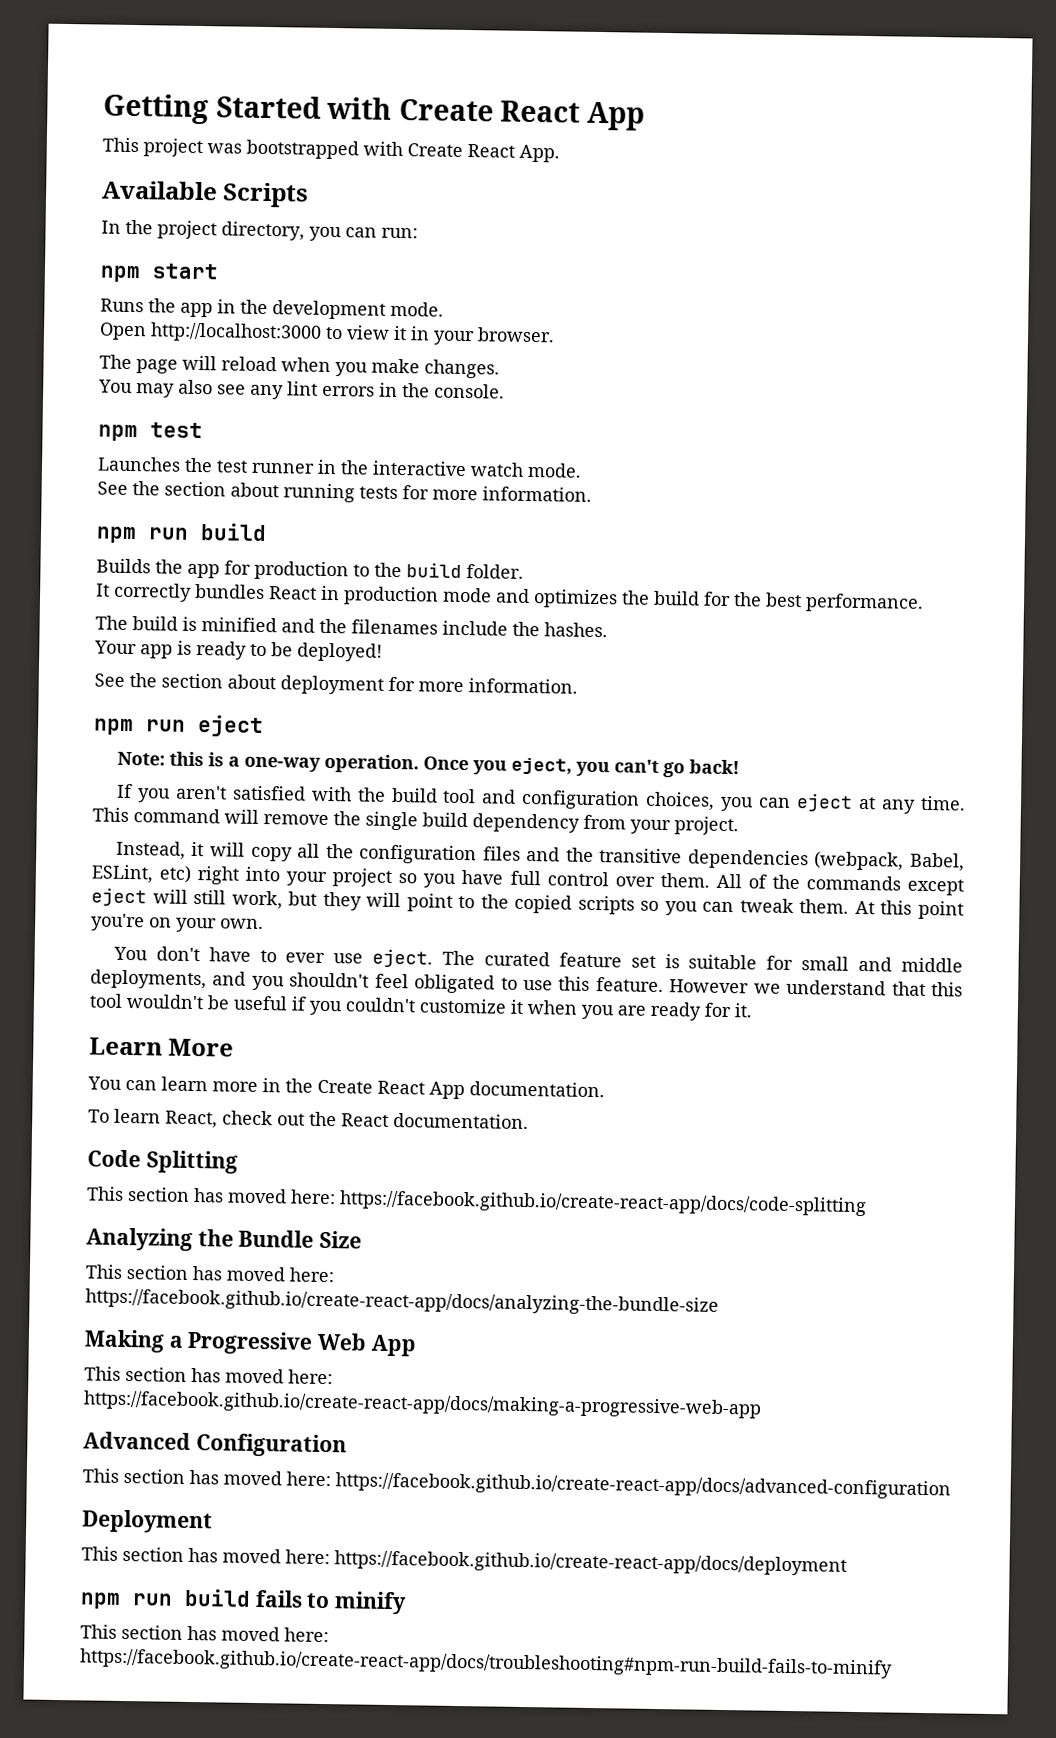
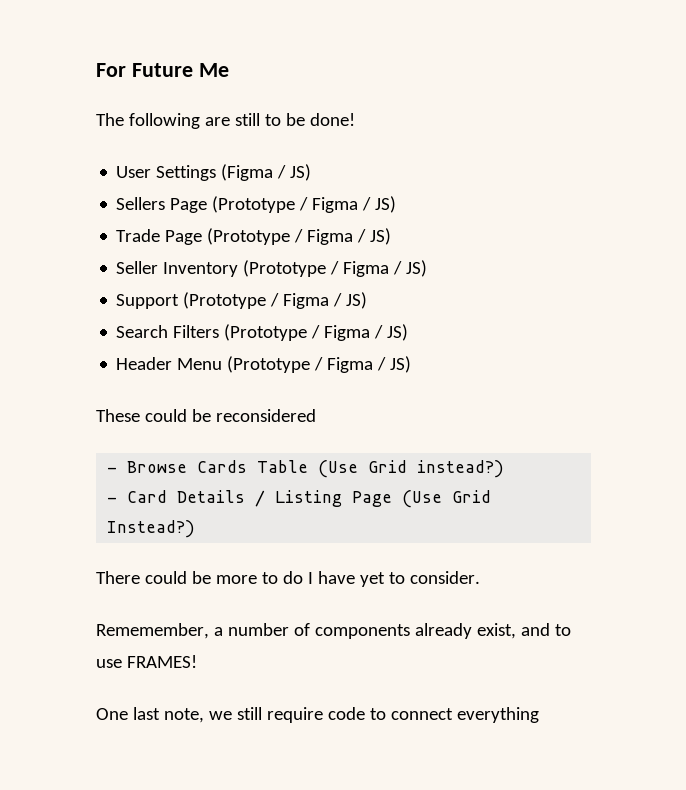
[103,93,645,131] [102,137,560,163] [102,180,310,208] [101,219,418,242] [100,263,219,283] [100,298,444,320] [99,322,555,346] [99,354,500,379] [98,379,505,400] [98,422,203,442] [97,456,582,478] [97,481,592,503] [96,523,267,544] [96,558,524,581] [96,582,924,613] [95,615,608,638] [94,640,383,662] [94,673,578,695] [93,715,264,738] [116,751,740,778] [116,783,967,814] [92,807,739,836] [115,840,965,872] [91,864,964,896] [91,887,964,920] [91,913,264,933] [112,946,964,973] [90,969,964,997] [89,993,753,1021] [89,1037,235,1057] [87,1076,605,1100] [88,1108,529,1130] [87,1149,238,1174] [86,1186,867,1217] [86,1227,363,1252] [85,1264,334,1283] [85,1288,719,1316] [84,1329,416,1357] [84,1366,333,1385] [83,1390,762,1419] [83,1431,347,1458] [82,1468,951,1500] [82,1509,213,1534] [81,1546,847,1576] [80,1588,408,1615] [80,1624,329,1643] [79,1648,893,1679] Getting Started with Create React App // This project was bootstrapped with Create React App. // Available Scripts // In the project directory, you can run: // npm start // Runs the app in the development mode. // Open http://localhost:3000 to view it in your browser. // The page will reload when you make changes. // You may also see any lint errors in the console. // npm test // Launches the test runner in the interactive watch mode. // See the section about running tests for more information. // npm run build // Builds the app for production to the build folder. // It correctly bundles React in production mode and optimizes the build for the best performance. // The build is minified and the filenames include the hashes. // Your app is ready to be deployed! // See the section about deployment for more information. // npm run eject // Note: this is a one-way operation. Once you eject, you can't go back! // If you aren't satisfied with the build tool and configuration choices, you can eject at any time. This command will remove the single build dependency from your project. // Instead, it will copy all the configuration files and the transitive dependencies (webpack, Babel, ESLint, etc) right into your project so you have full control over them. All of the commands except eject will still work, but they will point to the copied scripts so you can tweak them. At this point you're on your own. // You don't have to ever use eject. The curated feature set is suitable for small and middle deployments, and you shouldn't feel obligated to use this feature. However we understand that this tool wouldn't be useful if you couldn't customize it when you are ready for it. // Learn More // You can learn more in the Create React App documentation. // To learn React, check out the React documentation. // Code Splitting // This section has moved here: https://facebook.github.io/create-react-app/docs/code-splitting // Analyzing the Bundle Size // This section has moved here: https://facebook.github.io/create-react-app/docs/analyzing-the-bundle-size // Making a Progressive Web App // This section has moved here: https://facebook.github.io/create-react-app/docs/making-a-progressive-web-app // Advanced Configuration // This section has moved here: https://facebook.github.io/create-react-app/docs/advanced-configuration // Deployment // This section has moved here: https://facebook.github.io/create-react-app/docs/deployment // npm run build fails to minify // This section has moved here: https://facebook.github.io/create-react-app/docs/troubleshooting#npm-run-build-fails-to-minify -> [96,63,229,77] [96,113,355,129] [116,164,312,181] [116,196,397,213] [116,228,392,245] [116,260,428,277] [116,292,368,309] [116,324,409,341] [116,356,412,373] [96,409,316,422] [107,460,505,478] [107,490,492,508] [107,520,196,538] [96,571,480,587] [96,623,571,639] [96,655,197,668] [96,707,539,723] For Future Me // The following are still to be done! // User Settings (Figma / JS) // Sellers Page (Prototype / Figma / JS) // Trade Page (Prototype / Figma / JS) // Seller Inventory (Prototype / Figma / JS) // Support (Prototype / Figma / JS) // Search Filters (Prototype / Figma / JS) // Header Menu (Prototype / Figma / JS) // These could be reconsidered // - Browse Cards Table (Use Grid instead?) // - Card Details / Listing Page (Use Grid Instead?) // There could be more to do I have yet to consider. // Rememember, a number of components already exist, and to use FRAMES! // One last note, we still require code to connect everything

